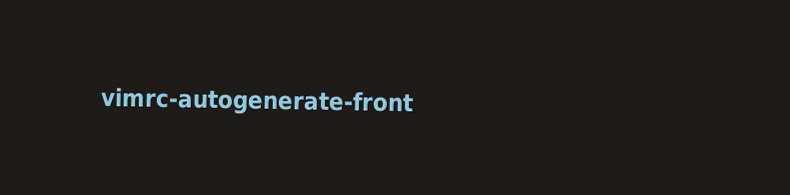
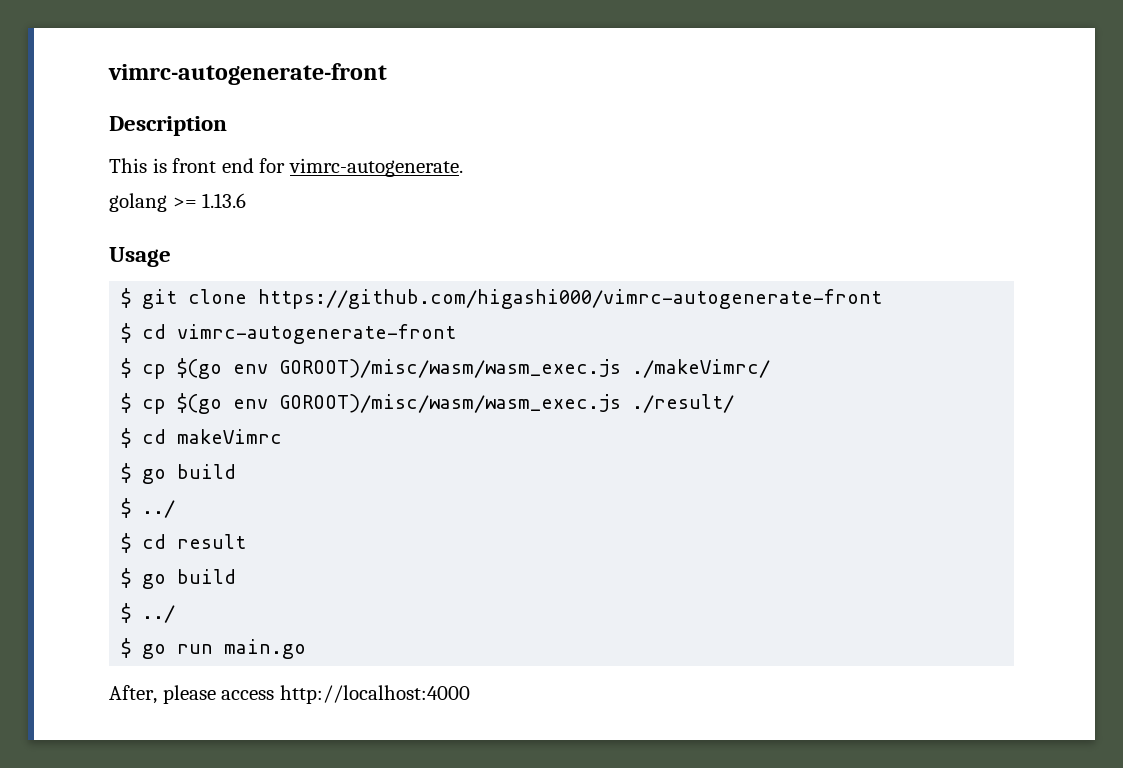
[100,86,414,118] vimrc-autogenerate-front -> [108,63,387,85] [109,116,227,136] [109,158,463,177] [109,193,247,212] [109,247,171,267] [121,288,883,309] [121,323,457,344] [121,358,771,379] [121,393,735,414] [121,428,283,448] [121,463,237,484] [121,498,176,518] [121,533,247,553] [121,568,237,589] [121,603,176,623] [121,638,307,659] [109,685,470,704] vimrc-autogenerate-front // Description // This is front end for vimrc-autogenerate. // golang >= 1.13.6 // Usage // $ git clone https://github.com/higashi000/vimrc-autogenerate-front // $ cd vimrc-autogenerate-front // $ cp $(go env GOROOT)/misc/wasm/wasm_exec.js ./makeVimrc/ // $ cp $(go env GOROOT)/misc/wasm/wasm_exec.js ./result/ // $ cd makeVimrc // $ go build // $ ../ // $ cd result // $ go build // $ ../ // $ go run main.go // After, please access http://localhost:4000

